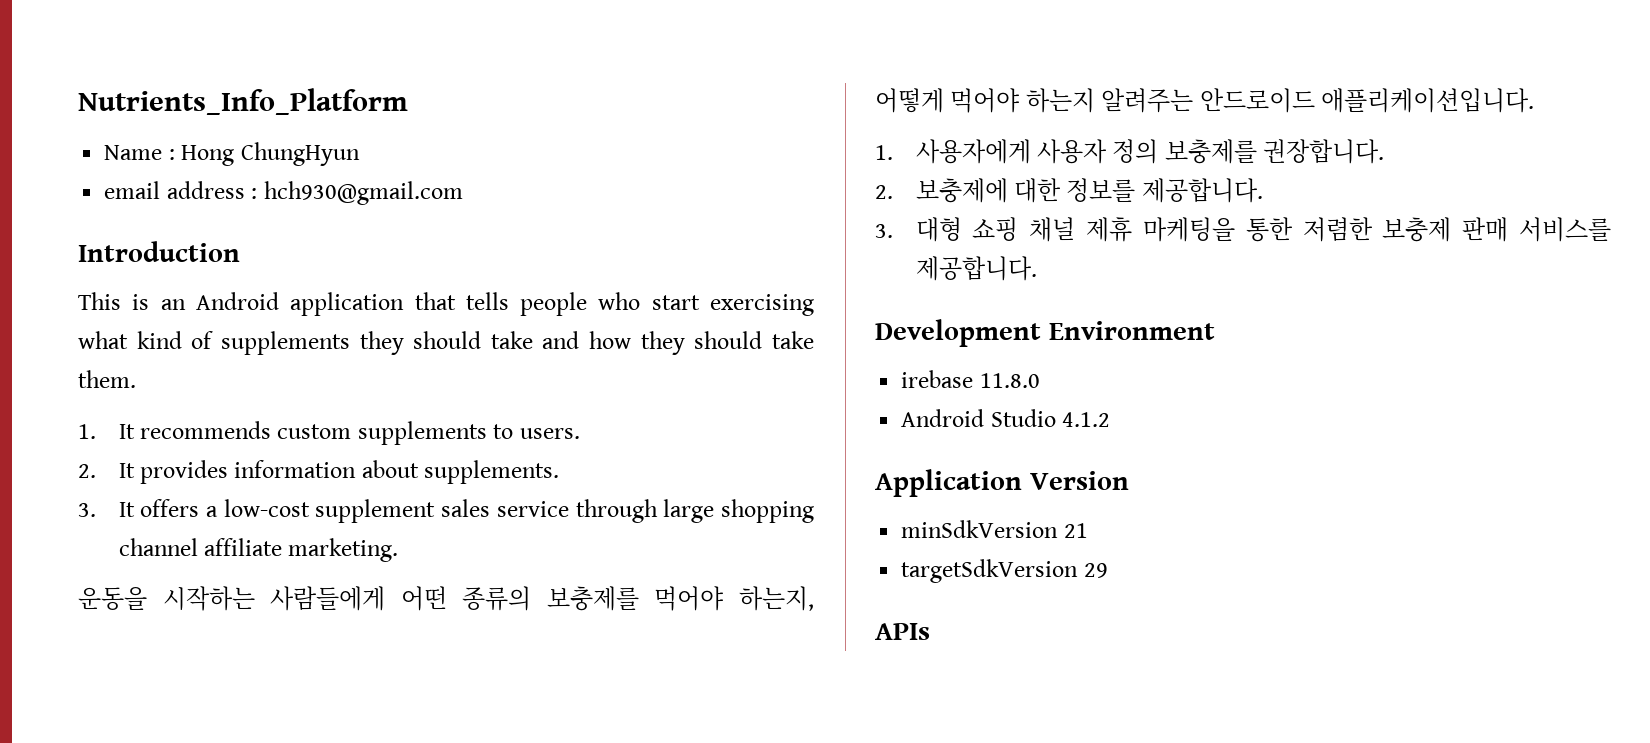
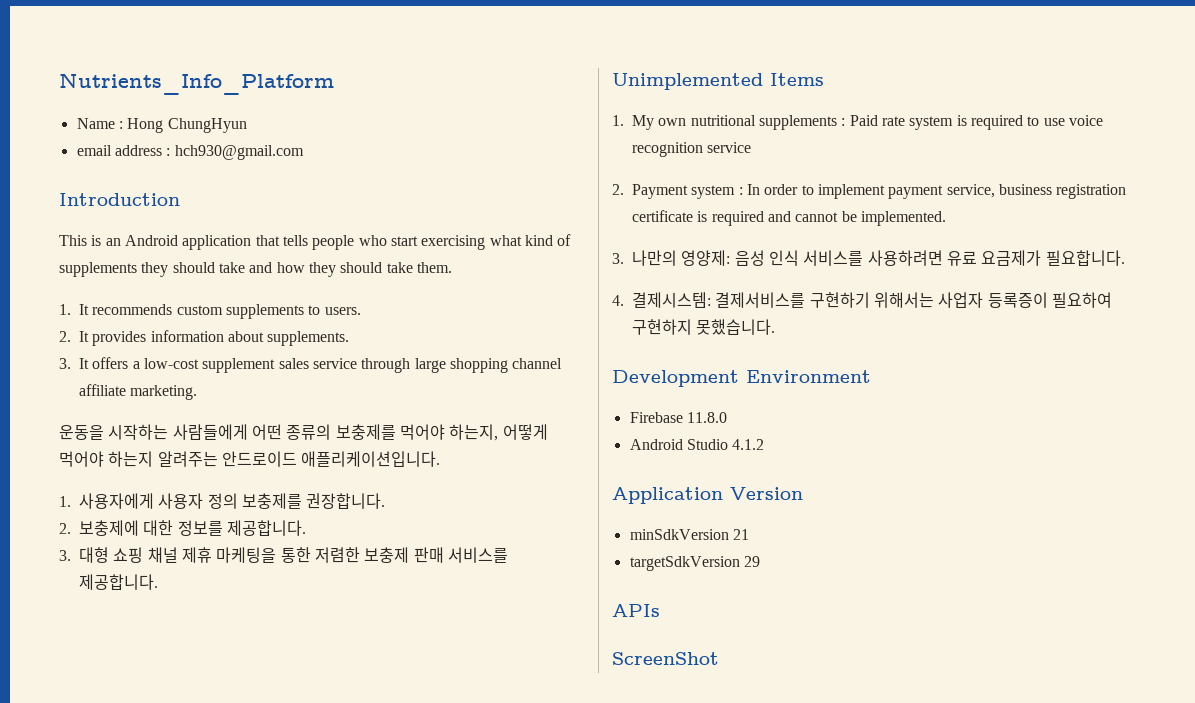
(1037, 268) none -> [612,73,824,90] [612,115,1103,130] [632,142,752,157] [612,184,1127,199] [632,210,946,226] [612,250,1125,266] [612,292,1112,308] [632,319,776,335] // Unimplemented Items // 1. My own nutritional supplements : Paid rate system is required to use voice recognition service // 2. Payment system : In order to implement payment service, business registration certificate is required and cannot be implemented. // 3. 나만의 영양제: 음성 인식 서비스를 사용하려면 유료 요금제가 필요합니다. // 4. 결제시스템: 결제서비스를 구현하기 위해서는 사업자 등록증이 필요하여 구현하지 못했습니다.
[901,370,974,388] irebase -> [629,412,683,423] Firebase
(930, 631) none -> [612,652,719,665] // ScreenShot

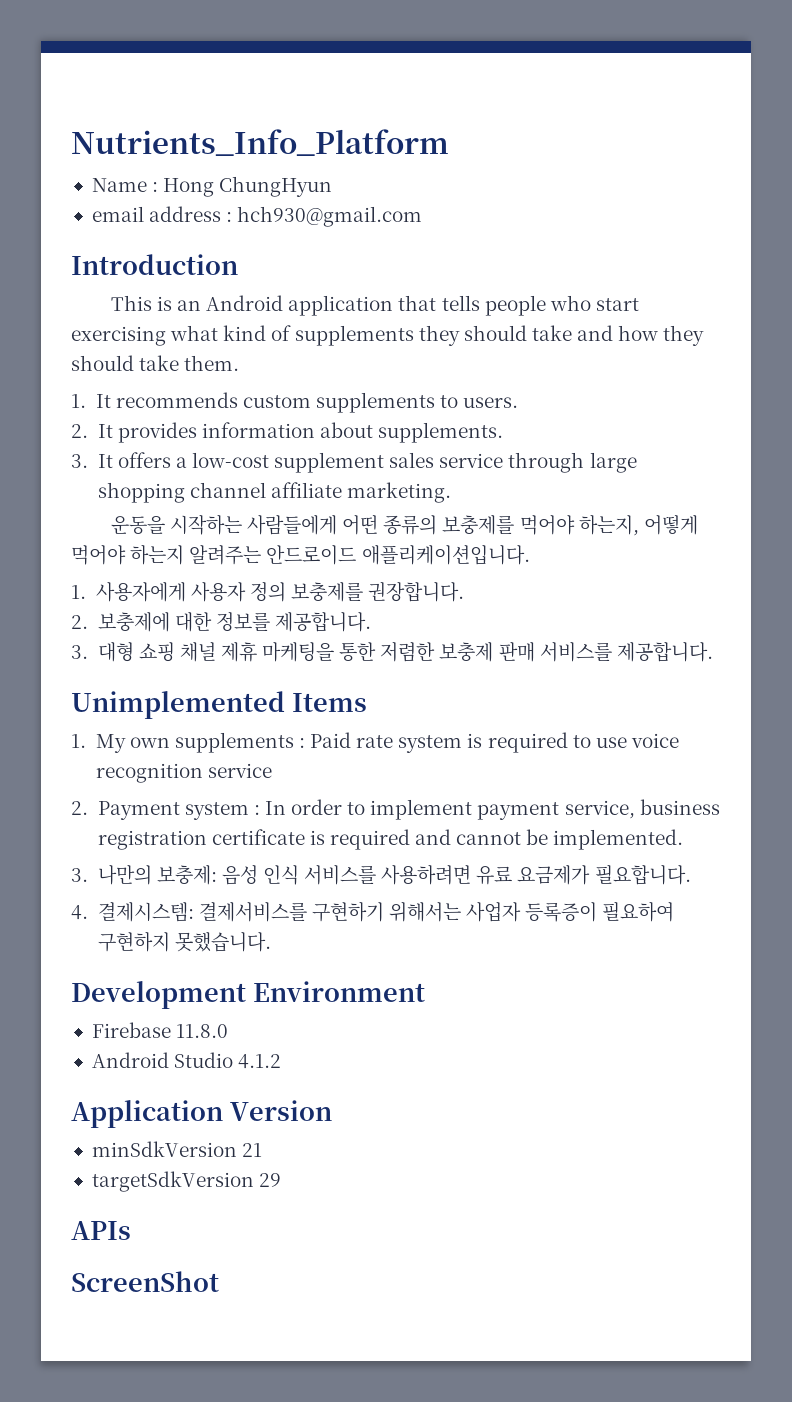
[690,115,756,126] nutritional -> (170, 742) none
[681,250,731,266] 영양제: -> [156,865,217,885] 보충제:

